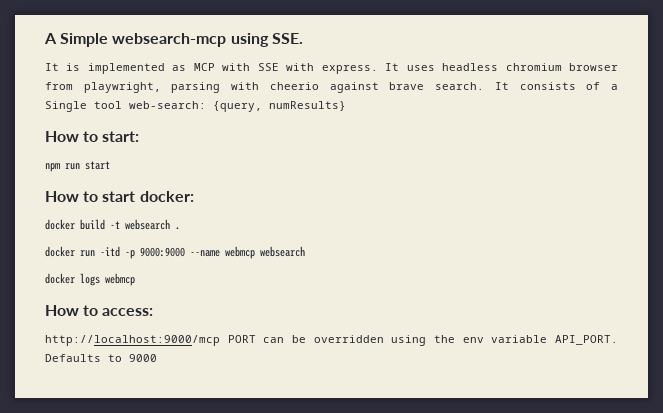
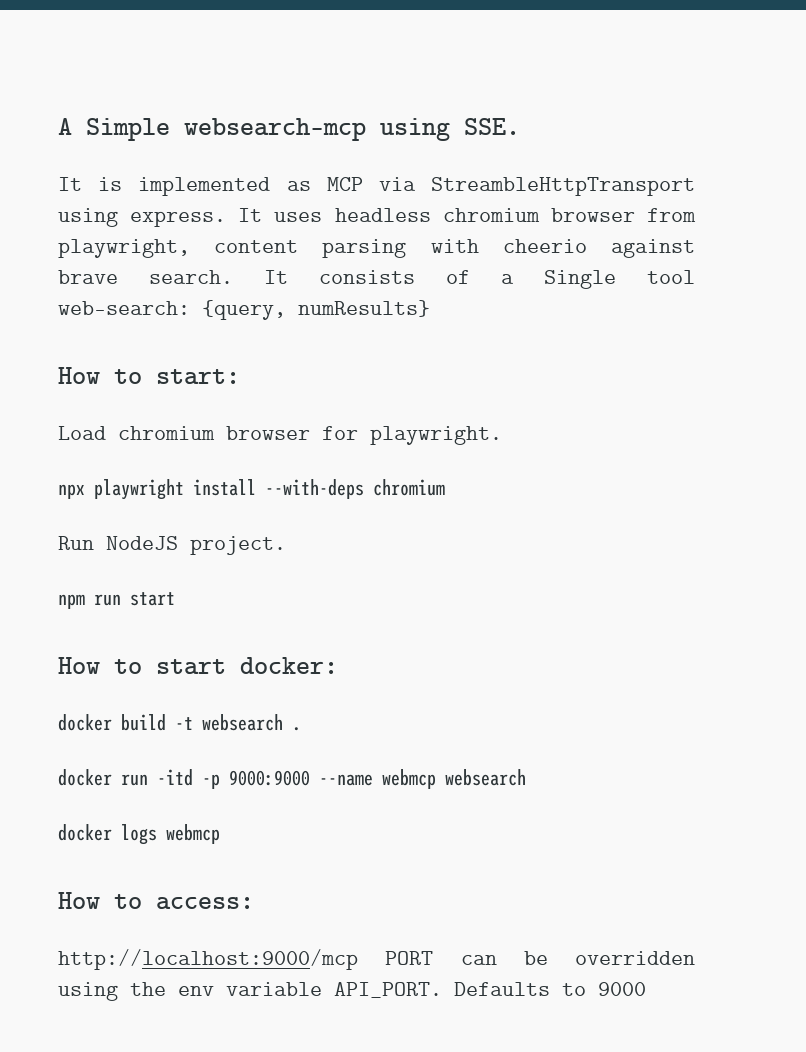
[222,63,315,71] with SSE with -> [378,177,695,196] [58,208,118,227] via StreambleHttpTransport using
(161, 87) none -> [214,240,299,253] content
(140, 136) none -> [58,426,502,445] [58,479,445,500] [58,536,286,555] // Load chromium browser for playwright. // npx playwright install --with-deps chromium // Run NodeJS project.

